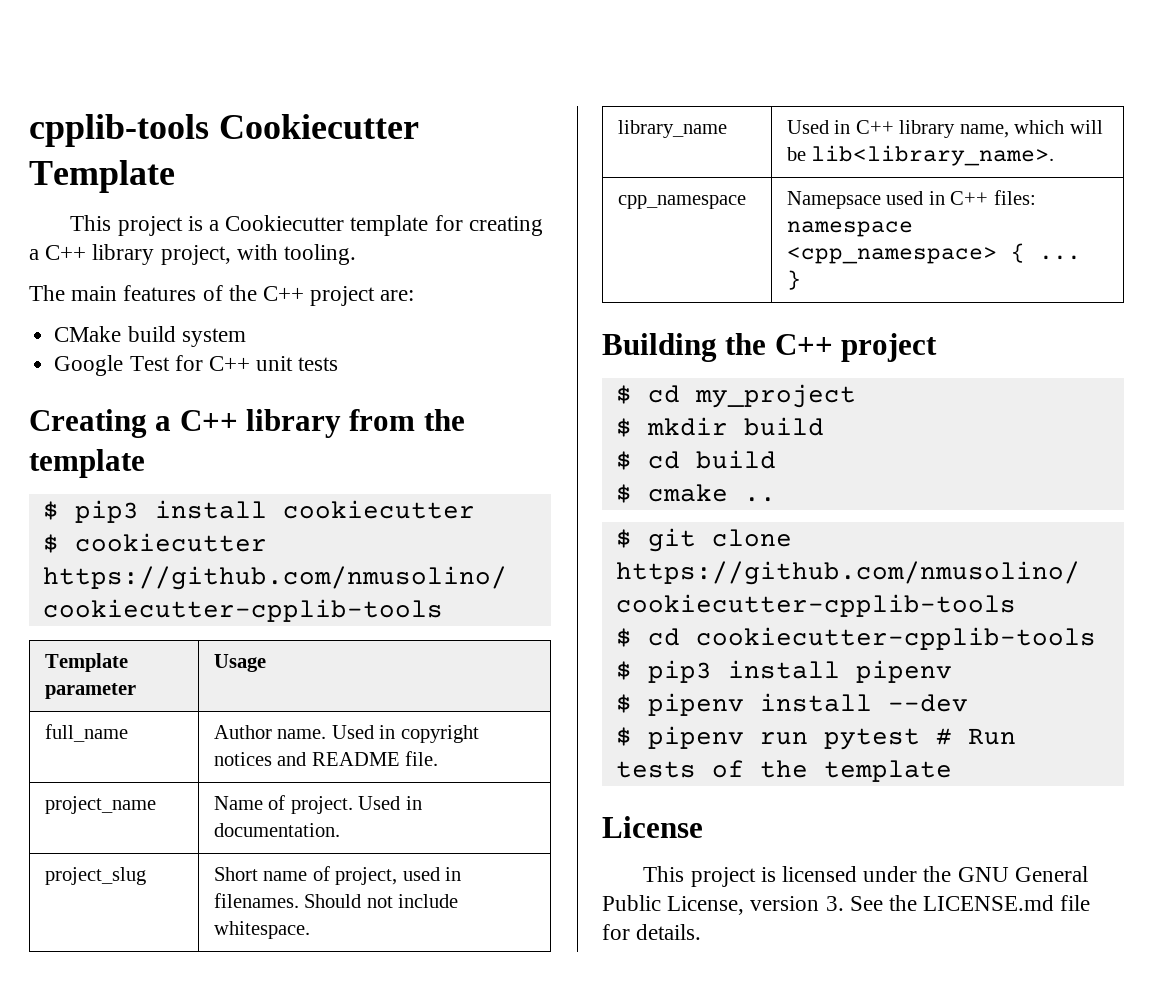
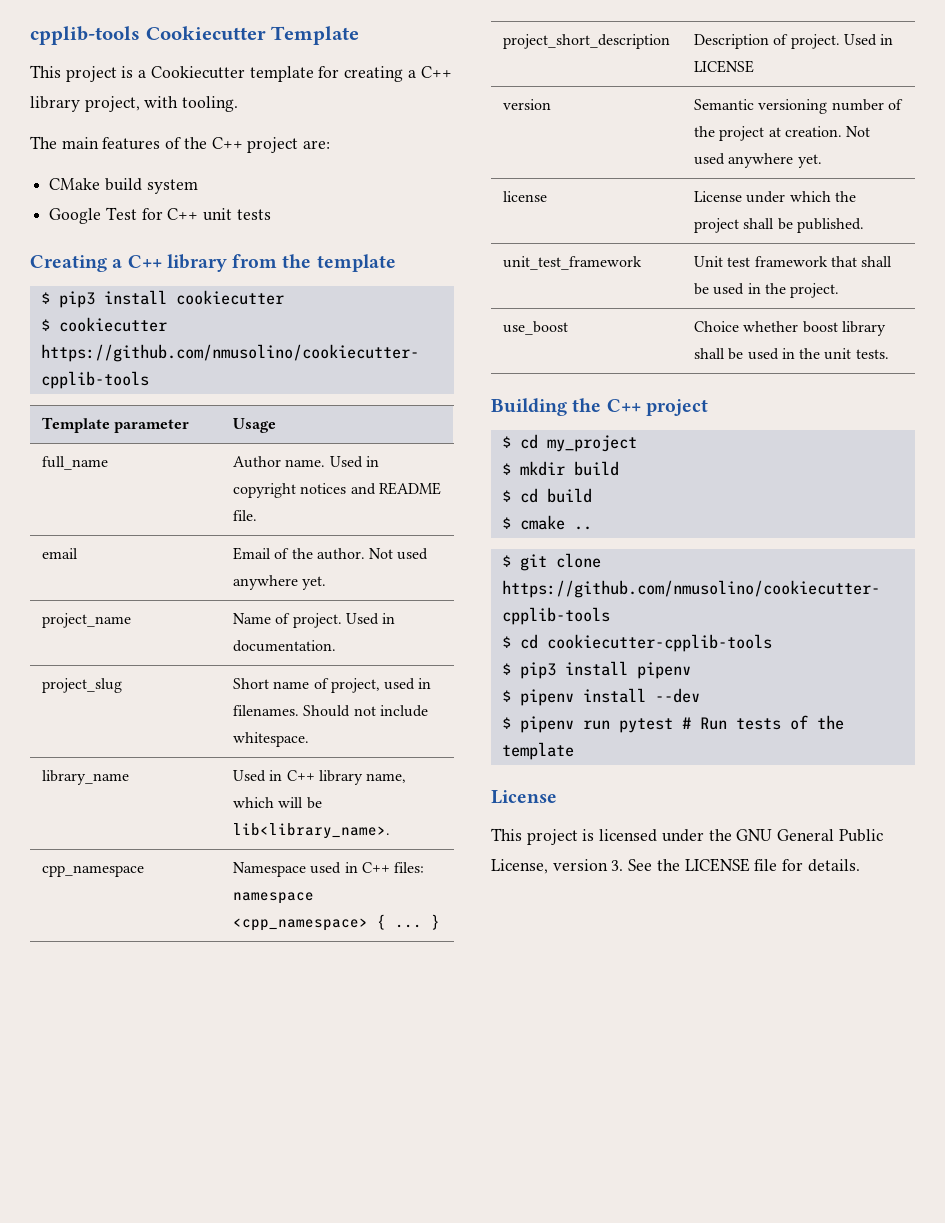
(439, 758) none -> [41,548,78,559] [232,547,429,560] [232,575,327,590] // email | Email of the author. Not used anywhere yet.
[786,191,881,209] Namepsace -> [232,862,306,877] Namespace
(801, 280) none -> [502,34,670,49] [693,34,894,49] [693,60,754,73] [502,99,551,110] [693,99,903,114] [693,126,871,141] [693,153,822,168] [502,191,547,202] [693,191,856,203] [693,218,864,233] [502,256,642,270] [693,256,893,267] [693,283,840,298] [502,321,568,335] [693,321,886,336] [693,348,889,360] // project_short_description | Description of project. Used in LICENSE // version | Semantic versioning number of the project at creation. Not used anywhere yet. // license | License under which the project shall be published. // unit_test_framework | Unit test framework that shall be used in the project. // use_boost | Choice whether boost library shall be used in the unit tests.
[923,895,1055,911] LICENSE.md -> [684,858,750,872] LICENSE

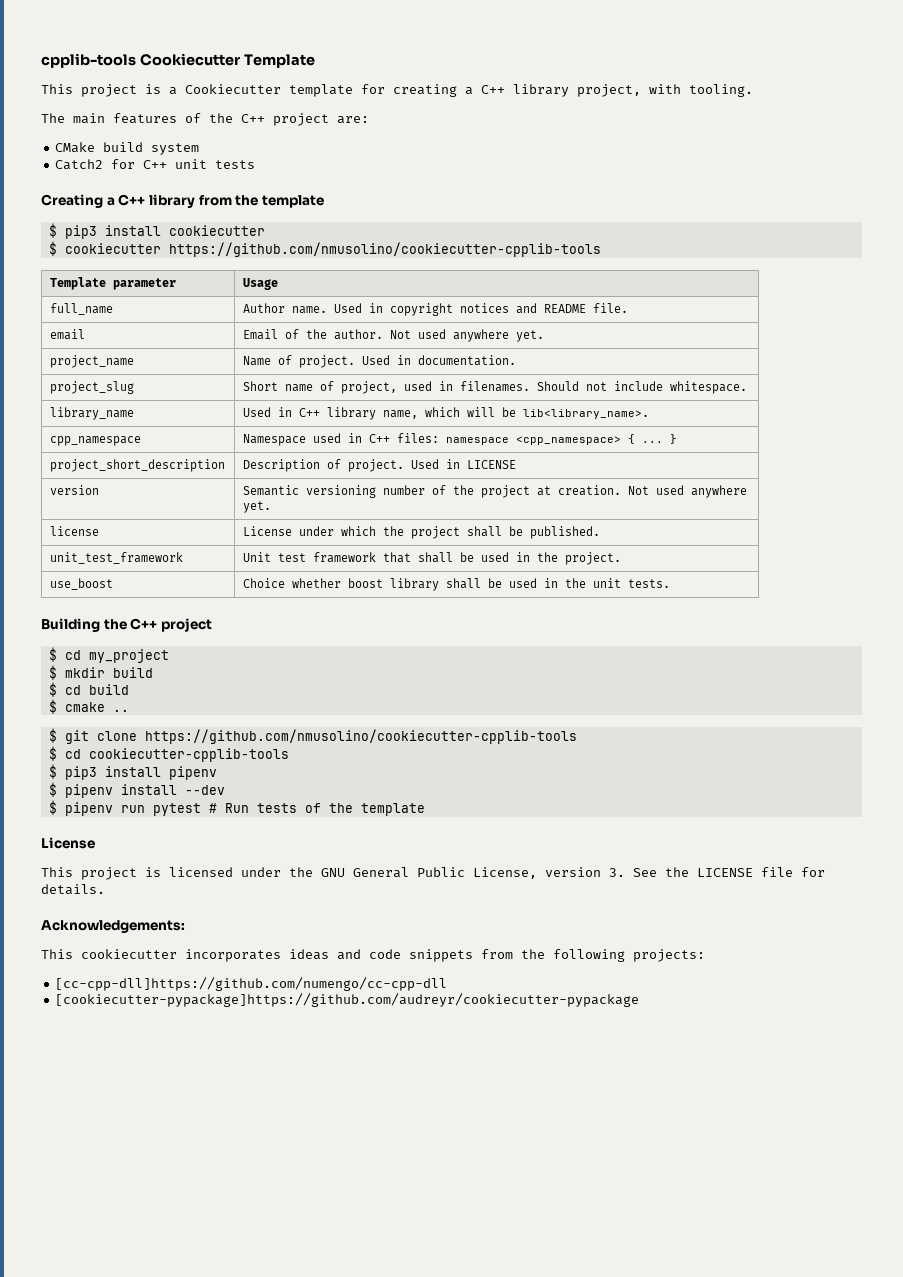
[49,207,137,224] Google Test -> [55,159,104,170] Catch2
(860, 865) none -> [41,920,185,933] [41,949,705,962] [55,977,448,991] [55,993,640,1007] // Acknowledgements: // This cookiecutter incorporates ideas and code snippets from the following projects: // [cc-cpp-dll]https://github.com/numengo/cc-cpp-dll // [cookiecutter-pypackage]https://github.com/audreyr/cookiecutter-pypackage

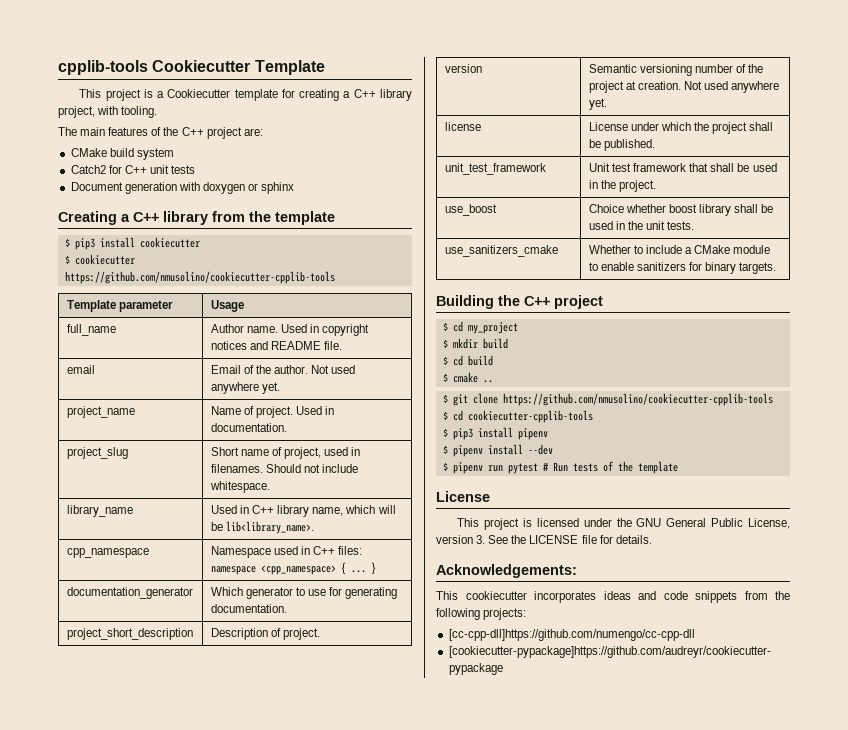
(256, 164) none -> [70,182,295,194] // Document generation with doxygen or sphinx
(677, 439) none -> [66,587,193,599] [210,587,398,599] [210,604,287,613] // documentation_generator | Which generator to use for generating documentation.
[410,459,516,469] Used in LICENSE -> (321, 634) none
(670, 583) none -> [444,245,558,257] [588,245,771,254] [588,262,777,274] // use_sanitizers_cmake | Whether to include a CMake module to enable sanitizers for binary targets.

